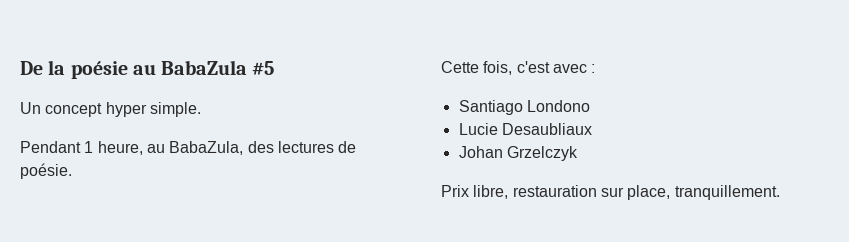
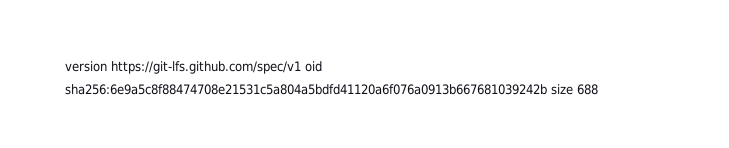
[20,60,275,79] [20,102,201,117] [20,141,357,155] [20,163,72,179] [441,61,596,75] [458,100,590,115] [458,123,592,135] [458,146,578,161] [441,185,780,200] De la poésie au BabaZula #5 // Un concept hyper simple. // Pendant 1 heure, au BabaZula, des lectures de poésie. // Cette fois, c'est avec : // Santiago Londono // Lucie Desaubliaux // Johan Grzelczyk // Prix libre, restauration sur place, tranquillement. -> [65,61,322,74] [65,84,598,95] version https://git-lfs.github.com/spec/v1 oid sha256:6e9a5c8f88474708e21531c5a804a5bdfd41120a6f076a0913b667681039242b size 688

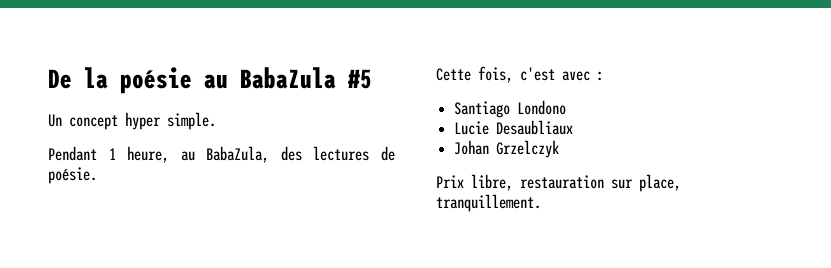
[65,61,322,74] [65,84,598,95] version https://git-lfs.github.com/spec/v1 oid sha256:6e9a5c8f88474708e21531c5a804a5bdfd41120a6f076a0913b667681039242b size 688 -> [48,67,372,94] [48,112,216,130] [48,146,395,163] [48,167,97,184] [436,66,604,83] [454,100,567,118] [454,120,574,135] [454,140,560,158] [436,174,681,192] [436,194,541,212] De la poésie au BabaZula #5 // Un concept hyper simple. // Pendant 1 heure, au BabaZula, des lectures de poésie. // Cette fois, c'est avec : // Santiago Londono // Lucie Desaubliaux // Johan Grzelczyk // Prix libre, restauration sur place, tranquillement.

